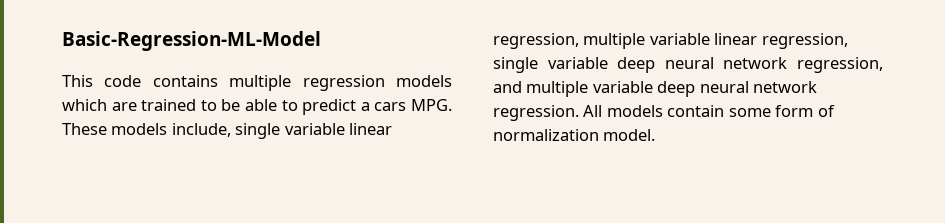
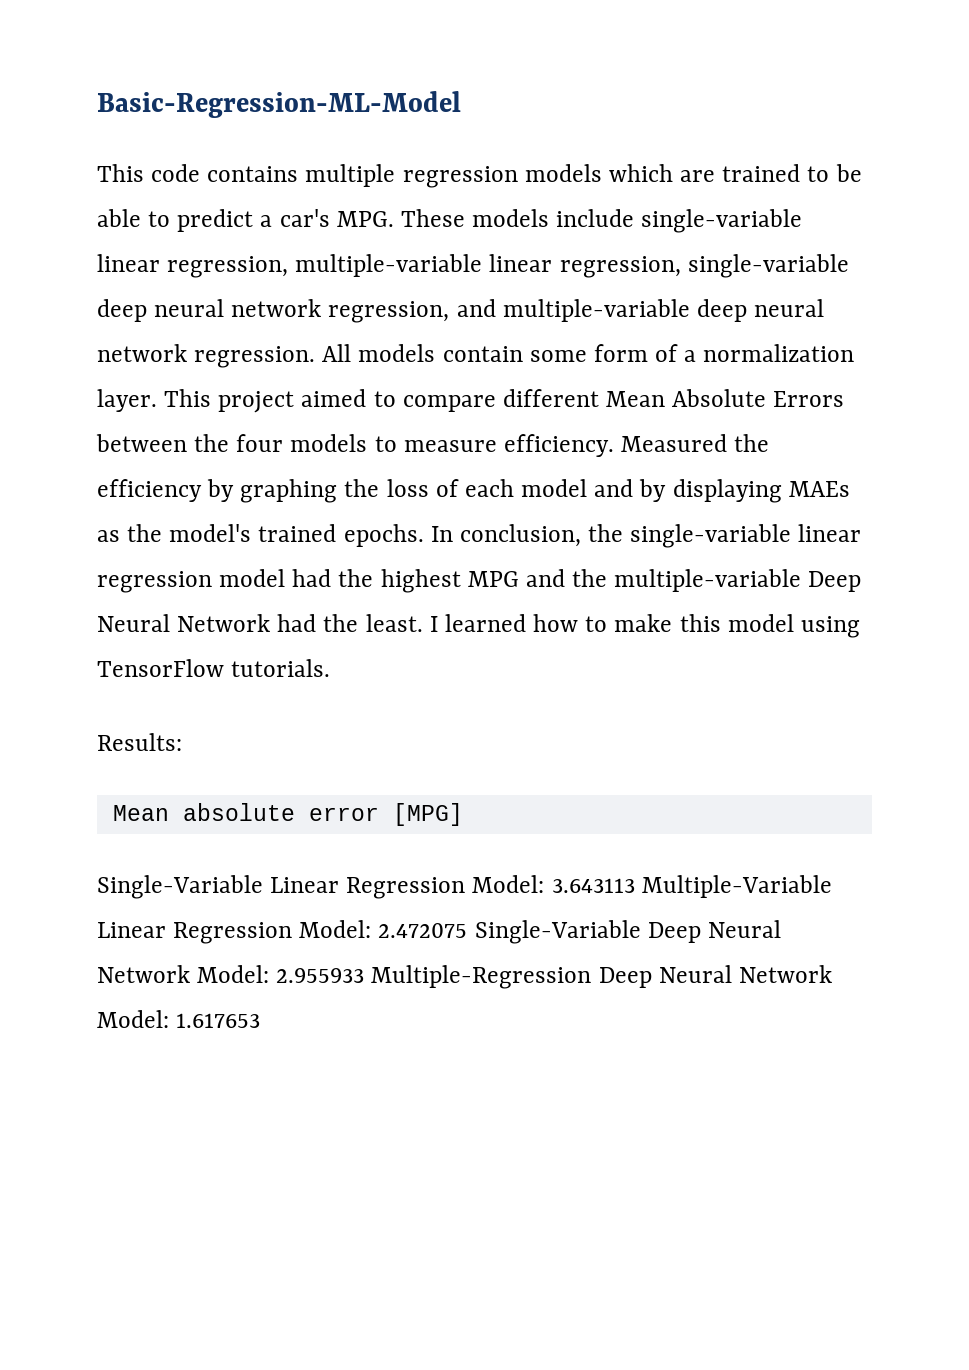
[374,102,407,111] cars -> [279,209,330,227] car's
[171,123,393,139] [493,33,848,49] [493,57,608,73] include, single variable linear regression, multiple variable linear regression, single variable -> [556,209,803,233] [97,254,849,278] include single-variable linear regression, multiple-variable linear regression, single-variable
[526,81,653,97] multiple variable -> [502,299,690,322] multiple-variable
[493,129,656,141] normalization model. -> [684,344,855,362] [97,389,845,413] [96,434,770,457] [97,479,850,503] [97,524,862,548] [97,569,862,593] [97,614,860,638] [97,659,331,677] [97,733,182,751] [112,803,463,826] [97,875,832,899] [97,920,781,944] [97,965,832,989] [97,1010,261,1028] a normalization layer. This project aimed to compare different Mean Absolute Errors between the four models to measure efficiency. Measured the efficiency by graphing the loss of each model and by displaying MAEs as the model's trained epochs. In conclusion, the single-variable linear regression model had the highest MPG and the multiple-variable Deep Neural Network had the least. I learned how to make this model using TensorFlow tutorials. // Results: // Mean absolute error [MPG] // Single-Variable Linear Regression Model: 3.643113 Multiple-Variable Linear Regression Model: 2.472075 Single-Variable Deep Neural Network Model: 2.955933 Multiple-Regression Deep Neural Network Model: 1.617653

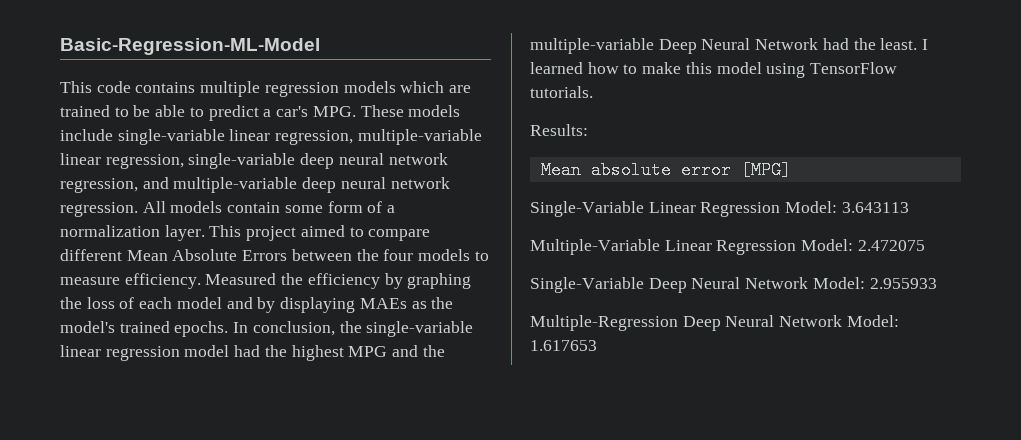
(635, 885) none -> (909, 207) //
(468, 930) none -> (925, 245) //
(365, 975) none -> (937, 283) //

